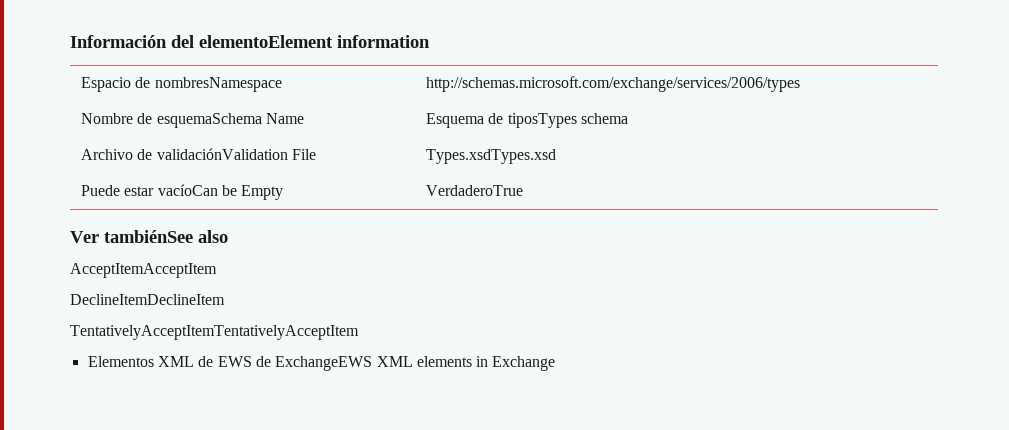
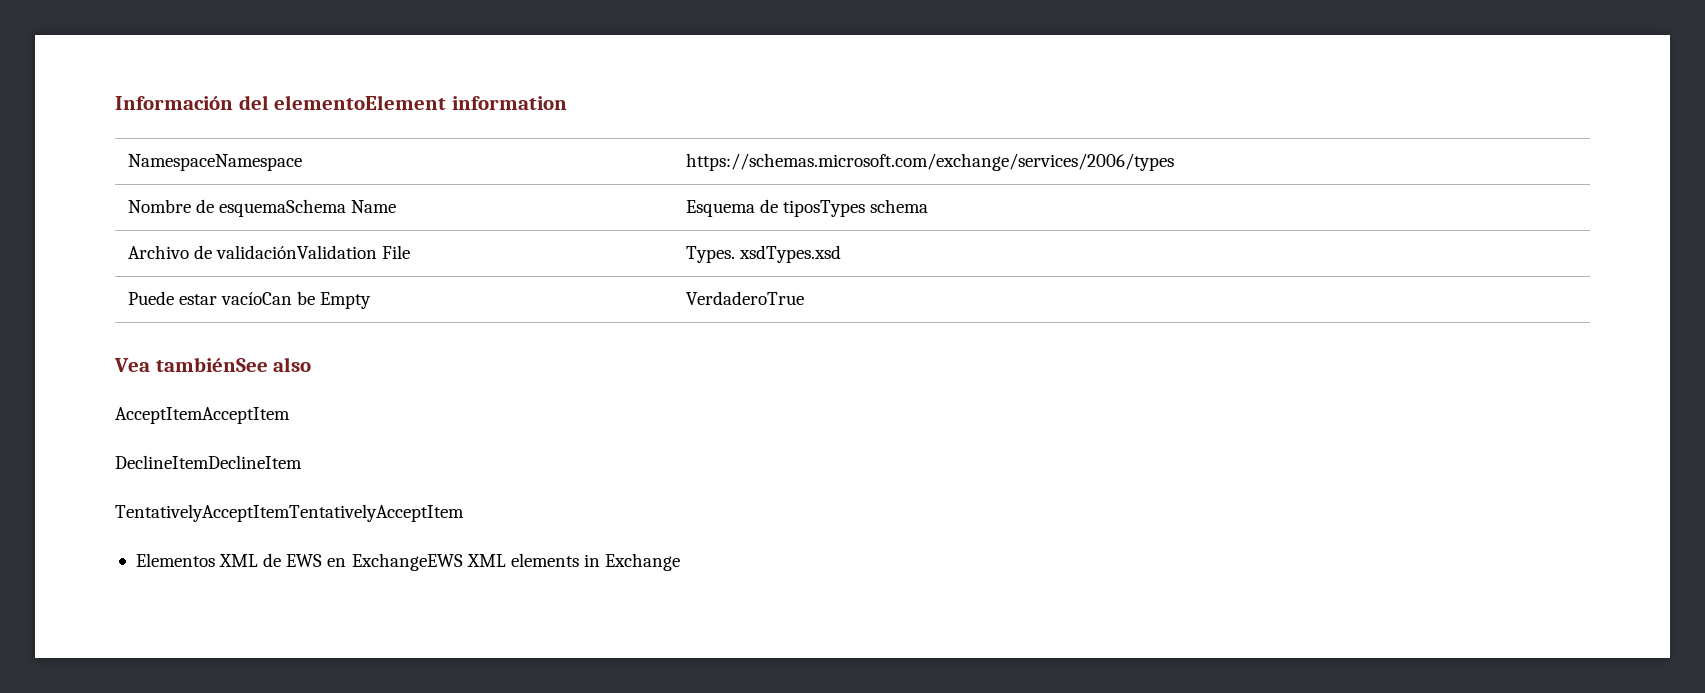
[81,77,282,92] [426,76,801,92] Espacio de nombresNamespace | http://schemas.microsoft.com/exchange/services/2006/types -> [127,154,302,171] [685,153,1174,171] NamespaceNamespace | https://schemas.microsoft.com/exchange/services/2006/types
[426,149,557,164] Types.xsdTypes.xsd -> [685,245,842,263] Types. xsdTypes.xsd
[70,231,99,243] Ver -> [114,358,150,372] Vea
[255,356,271,367] de -> [327,558,347,567] en

